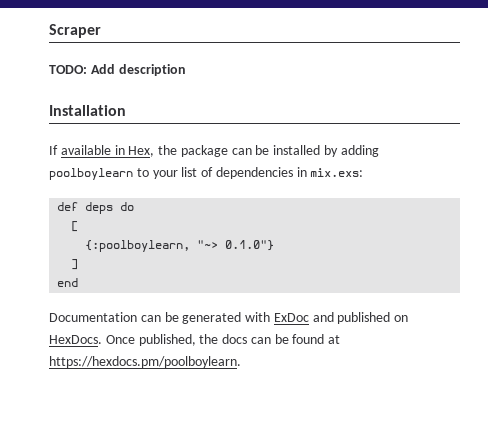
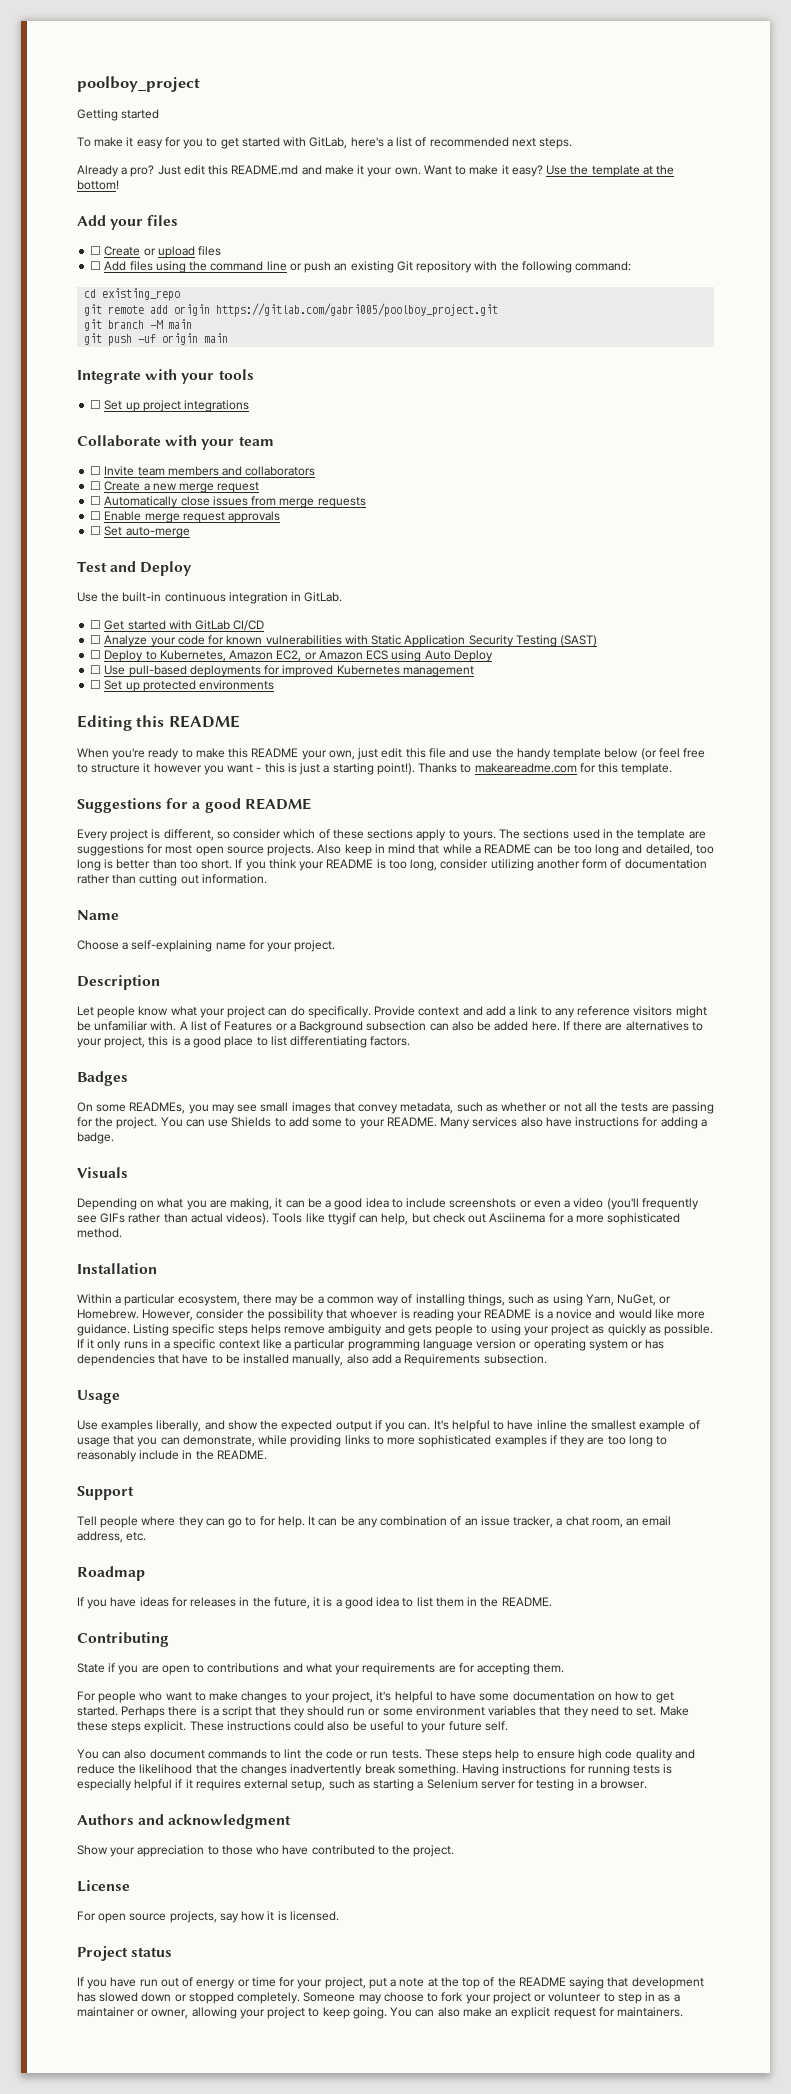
[49,24,101,38] [49,64,186,76] [49,105,126,116] [49,145,379,157] [49,167,364,180] [57,202,135,214] [71,221,79,232] [85,240,275,252] [71,259,79,270] [57,278,79,287] [49,312,409,324] [49,334,341,346] [49,356,241,368] Scraper // TODO: Add description // Installation // If available in Hex, the package can be installed by adding poolboylearn to your list of dependencies in mix.exs: // def deps do // [ // {:poolboylearn, "~> 0.1.0"} // ] // end // Documentation can be generated with ExDoc and published on HexDocs. Once published, the docs can be found at https://hexdocs.pm/poolboylearn. -> [77,76,200,92] [77,109,160,121] [77,137,573,149] [77,165,675,177] [77,180,119,190] [77,215,179,230] [90,246,222,258] [90,261,632,273] [84,288,181,301] [84,303,499,317] [84,319,193,331] [84,333,229,346] [77,369,254,384] [90,400,250,412] [77,435,274,450] [90,466,316,476] [90,481,260,493] [90,496,366,508] [90,511,281,523] [90,526,190,538] [77,561,193,576] [77,592,343,604] [90,620,265,631] [90,635,598,647] [90,650,493,662] [90,665,474,677] [90,680,275,692] [77,715,240,731] [77,748,706,760] [77,763,673,775] [77,798,311,813] [77,829,706,841] [77,844,714,856] [77,859,707,871] [77,874,267,886] [77,910,119,920] [77,940,336,952] [77,975,160,990] [77,1006,707,1018] [77,1021,703,1033] [77,1036,411,1048] [77,1071,128,1086] [77,1102,714,1114] [77,1117,707,1129] [77,1132,114,1144] [77,1167,128,1178] [77,1198,699,1210] [77,1213,681,1225] [77,1228,122,1238] [77,1263,157,1274] [77,1294,672,1306] [77,1309,706,1321] [77,1324,714,1336] [77,1339,665,1351] [77,1354,547,1366] [77,1390,120,1404] [77,1420,700,1432] [77,1435,668,1447] [77,1450,267,1462] [77,1486,134,1500] [77,1516,672,1528] [77,1531,147,1543] [77,1566,145,1581] [77,1597,552,1609] [77,1632,169,1647] [77,1663,565,1675] [77,1691,674,1703] [77,1706,689,1718] [77,1721,508,1733] [77,1749,695,1761] [77,1764,673,1776] [77,1779,648,1791] [77,1814,292,1829] [77,1845,455,1857] [77,1880,130,1892] [77,1911,339,1923] [77,1946,173,1961] [77,1977,704,1989] [77,1992,680,2004] [77,2007,684,2019] poolboy_project // Getting started // To make it easy for you to get started with GitLab, here's a list of recommended next steps. // Already a pro? Just edit this README.md and make it your own. Want to make it easy? Use the template at the bottom! // Add your files // ☐ Create or upload files // ☐ Add files using the command line or push an existing Git repository with the following command: // cd existing_repo // git remote add origin https://gitlab.com/gabri005/poolboy_project.git // git branch -M main // git push -uf origin main // Integrate with your tools // ☐ Set up project integrations // Collaborate with your team // ☐ Invite team members and collaborators // ☐ Create a new merge request // ☐ Automatically close issues from merge requests // ☐ Enable merge request approvals // ☐ Set auto-merge // Test and Deploy // Use the built-in continuous integration in GitLab. // ☐ Get started with GitLab CI/CD // ☐ Analyze your code for known vulnerabilities with Static Application Security Testing (SAST) // ☐ Deploy to Kubernetes, Amazon EC2, or Amazon ECS using Auto Deploy // ☐ Use pull-based deployments for improved Kubernetes management // ☐ Set up protected environments // Editing this README // When you're ready to make this README your own, just edit this file and use the handy template below (or feel free to structure it however you want - this is just a starting point!). Thanks to makeareadme.com for this template. // Suggestions for a good README // Every project is different, so consider which of these sections apply to yours. The sections used in the template are suggestions for most open source projects. Also keep in mind that while a README can be too long and detailed, too long is better than too short. If you think your README is too long, consider utilizing another form of documentation rather than cutting out information. // Name // Choose a self-explaining name for your project. // Description // Let people know what your project can do specifically. Provide context and add a link to any reference visitors might be unfamiliar with. A list of Features or a Background subsection can also be added here. If there are alternatives to your project, this is a good place to list differentiating factors. // Badges // On some READMEs, you may see small images that convey metadata, such as whether or not all the tests are passing for the project. You can use Shields to add some to your README. Many services also have instructions for adding a badge. // Visuals // Depending on what you are making, it can be a good idea to include screenshots or even a video (you'll frequently see GIFs rather than actual videos). Tools like ttygif can help, but check out Asciinema for a more sophisticated method. // Installation // Within a particular ecosystem, there may be a common way of installing things, such as using Yarn, NuGet, or Homebrew. However, consider the possibility that whoever is reading your README is a novice and would like more guidance. Listing specific steps helps remove ambiguity and gets people to using your project as quickly as possible. If it only runs in a specific context like a particular programming language version or operating system or has dependencies that have to be installed manually, also add a Requirements subsection. // Usage // Use examples liberally, and show the expected output if you can. It's helpful to have inline the smallest example of usage that you can demonstrate, while providing links to more sophisticated examples if they are too long to reasonably include in the README. // Support // Tell people where they can go to for help. It can be any combination of an issue tracker, a chat room, an email address, etc. // Roadmap // If you have ideas for releases in the future, it is a good idea to list them in the README. // Contributing // State if you are open to contributions and what your requirements are for accepting them. // For people who want to make changes to your project, it's helpful to have some documentation on how to get started. Perhaps there is a script that they should run or some environment variables that they need to set. Make these steps explicit. These instructions could also be useful to your future self. // You can also document commands to lint the code or run tests. These steps help to ensure high code quality and reduce the likelihood that the changes inadvertently break something. Having instructions for running tests is especially helpful if it requires external setup, such as starting a Selenium server for testing in a browser. // Authors and acknowledgment // Show your appreciation to those who have contributed to the project. // License // For open source projects, say how it is licensed. // Project status // If you have run out of energy or time for your project, put a note at the top of the README saying that development has slowed down or stopped completely. Someone may choose to fork your project or volunteer to step in as a maintainer or owner, allowing your project to keep going. You can also make an explicit request for maintainers.

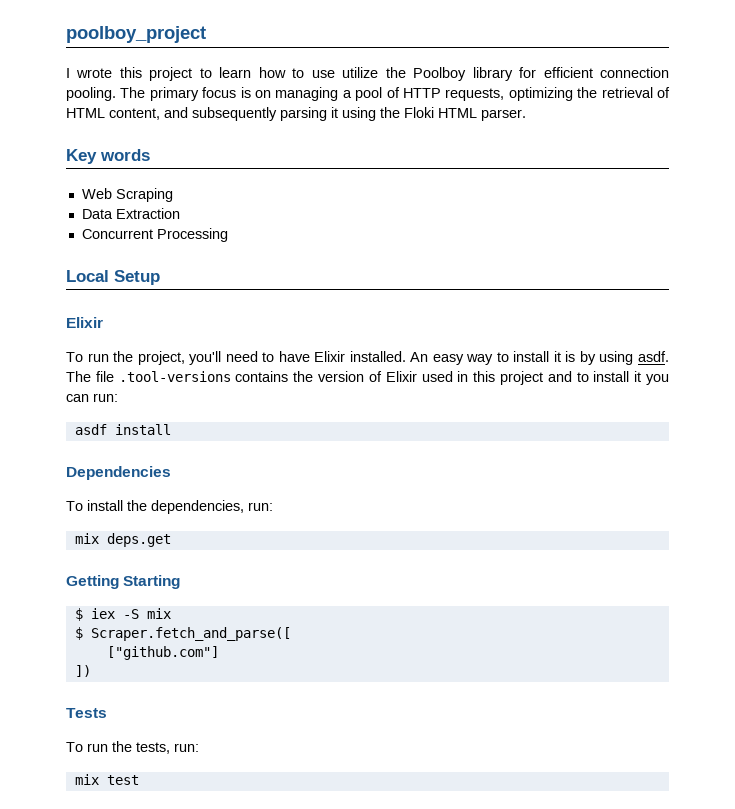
[77,109,160,121] [77,137,573,149] [77,165,675,177] [77,180,119,190] [77,215,179,230] [90,246,222,258] [90,261,632,273] [84,288,181,301] [84,303,499,317] [84,319,193,331] [84,333,229,346] [77,369,254,384] [90,400,250,412] [77,435,274,450] [90,466,316,476] [90,481,260,493] [90,496,366,508] [90,511,281,523] [90,526,190,538] [77,561,193,576] [77,592,343,604] [90,620,265,631] [90,635,598,647] [90,650,493,662] [90,665,474,677] [90,680,275,692] [77,715,240,731] [77,748,706,760] [77,763,673,775] [77,798,311,813] [77,829,706,841] [77,844,714,856] [77,859,707,871] [77,874,267,886] [77,910,119,920] [77,940,336,952] [77,975,160,990] [77,1006,707,1018] [77,1021,703,1033] [77,1036,411,1048] [77,1071,128,1086] [77,1102,714,1114] [77,1117,707,1129] [77,1132,114,1144] [77,1167,128,1178] [77,1198,699,1210] [77,1213,681,1225] [77,1228,122,1238] [77,1263,157,1274] [77,1294,672,1306] [77,1309,706,1321] [77,1324,714,1336] [77,1339,665,1351] [77,1354,547,1366] [77,1390,120,1404] [77,1420,700,1432] [77,1435,668,1447] [77,1450,267,1462] [77,1486,134,1500] [77,1516,672,1528] [77,1531,147,1543] [77,1566,145,1581] [77,1597,552,1609] [77,1632,169,1647] [77,1663,565,1675] [77,1691,674,1703] [77,1706,689,1718] [77,1721,508,1733] [77,1749,695,1761] [77,1764,673,1776] [77,1779,648,1791] [77,1814,292,1829] [77,1845,455,1857] [77,1880,130,1892] [77,1911,339,1923] [77,1946,173,1961] [77,1977,704,1989] [77,1992,680,2004] [77,2007,684,2019] Getting started // To make it easy for you to get started with GitLab, here's a list of recommended next steps. // Already a pro? Just edit this README.md and make it your own. Want to make it easy? Use the template at the bottom! // Add your files // ☐ Create or upload files // ☐ Add files using the command line or push an existing Git repository with the following command: // cd existing_repo // git remote add origin https://gitlab.com/gabri005/poolboy_project.git // git branch -M main // git push -uf origin main // Integrate with your tools // ☐ Set up project integrations // Collaborate with your team // ☐ Invite team members and collaborators // ☐ Create a new merge request // ☐ Automatically close issues from merge requests // ☐ Enable merge request approvals // ☐ Set auto-merge // Test and Deploy // Use the built-in continuous integration in GitLab. // ☐ Get started with GitLab CI/CD // ☐ Analyze your code for known vulnerabilities with Static Application Security Testing (SAST) // ☐ Deploy to Kubernetes, Amazon EC2, or Amazon ECS using Auto Deploy // ☐ Use pull-based deployments for improved Kubernetes management // ☐ Set up protected environments // Editing this README // When you're ready to make this README your own, just edit this file and use the handy template below (or feel free to structure it however you want - this is just a starting point!). Thanks to makeareadme.com for this template. // Suggestions for a good README // Every project is different, so consider which of these sections apply to yours. The sections used in the template are suggestions for most open source projects. Also keep in mind that while a README can be too long and detailed, too long is better than too short. If you think your README is too long, consider utilizing another form of documentation rather than cutting out information. // Name // Choose a self-explaining name for your project. // Description // Let people know what your project can do specifically. Provide context and add a link to any reference visitors might be unfamiliar with. A list of Features or a Background subsection can also be added here. If there are alternatives to your project, this is a good place to list differentiating factors. // Badges // On some READMEs, you may see small images that convey metadata, such as whether or not all the tests are passing for the project. You can use Shields to add some to your README. Many services also have instructions for adding a badge. // Visuals // Depending on what you are making, it can be a good idea to include screenshots or even a video (you'll frequently see GIFs rather than actual videos). Tools like ttygif can help, but check out Asciinema for a more sophisticated method. // Installation // Within a particular ecosystem, there may be a common way of installing things, such as using Yarn, NuGet, or Homebrew. However, consider the possibility that whoever is reading your README is a novice and would like more guidance. Listing specific steps helps remove ambiguity and gets people to using your project as quickly as possible. If it only runs in a specific context like a particular programming language version or operating system or has dependencies that have to be installed manually, also add a Requirements subsection. // Usage // Use examples liberally, and show the expected output if you can. It's helpful to have inline the smallest example of usage that you can demonstrate, while providing links to more sophisticated examples if they are too long to reasonably include in the README. // Support // Tell people where they can go to for help. It can be any combination of an issue tracker, a chat room, an email address, etc. // Roadmap // If you have ideas for releases in the future, it is a good idea to list them in the README. // Contributing // State if you are open to contributions and what your requirements are for accepting them. // For people who want to make changes to your project, it's helpful to have some documentation on how to get started. Perhaps there is a script that they should run or some environment variables that they need to set. Make these steps explicit. These instructions could also be useful to your future self. // You can also document commands to lint the code or run tests. These steps help to ensure high code quality and reduce the likelihood that the changes inadvertently break something. Having instructions for running tests is especially helpful if it requires external setup, such as starting a Selenium server for testing in a browser. // Authors and acknowledgment // Show your appreciation to those who have contributed to the project. // License // For open source projects, say how it is licensed. // Project status // If you have run out of energy or time for your project, put a note at the top of the README saying that development has slowed down or stopped completely. Someone may choose to fork your project or volunteer to step in as a maintainer or owner, allowing your project to keep going. You can also make an explicit request for maintainers. -> [66,67,669,81] [66,87,670,101] [66,107,526,121] [66,149,150,164] [81,188,173,202] [81,208,180,219] [81,228,228,242] [66,270,160,285] [66,317,103,328] [66,351,669,365] [66,371,669,385] [66,393,118,402] [74,424,171,435] [66,466,171,480] [66,500,273,514] [74,533,171,547] [66,575,181,589] [74,608,171,621] [74,627,291,641] [106,646,219,660] [74,665,91,677] [66,708,107,718] [66,741,199,754] [74,774,139,785] I wrote this project to learn how to use utilize the Poolboy library for efficient connection pooling. The primary focus is on managing a pool of HTTP requests, optimizing the retrieval of HTML content, and subsequently parsing it using the Floki HTML parser. // Key words // Web Scraping // Data Extraction // Concurrent Processing // Local Setup // Elixir // To run the project, you'll need to have Elixir installed. An easy way to install it is by using asdf. The file .tool-versions contains the version of Elixir used in this project and to install it you can run: // asdf install // Dependencies // To install the dependencies, run: // mix deps.get // Getting Starting // $ iex -S mix // $ Scraper.fetch_and_parse([ // ["github.com"] // ]) // Tests // To run the tests, run: // mix test

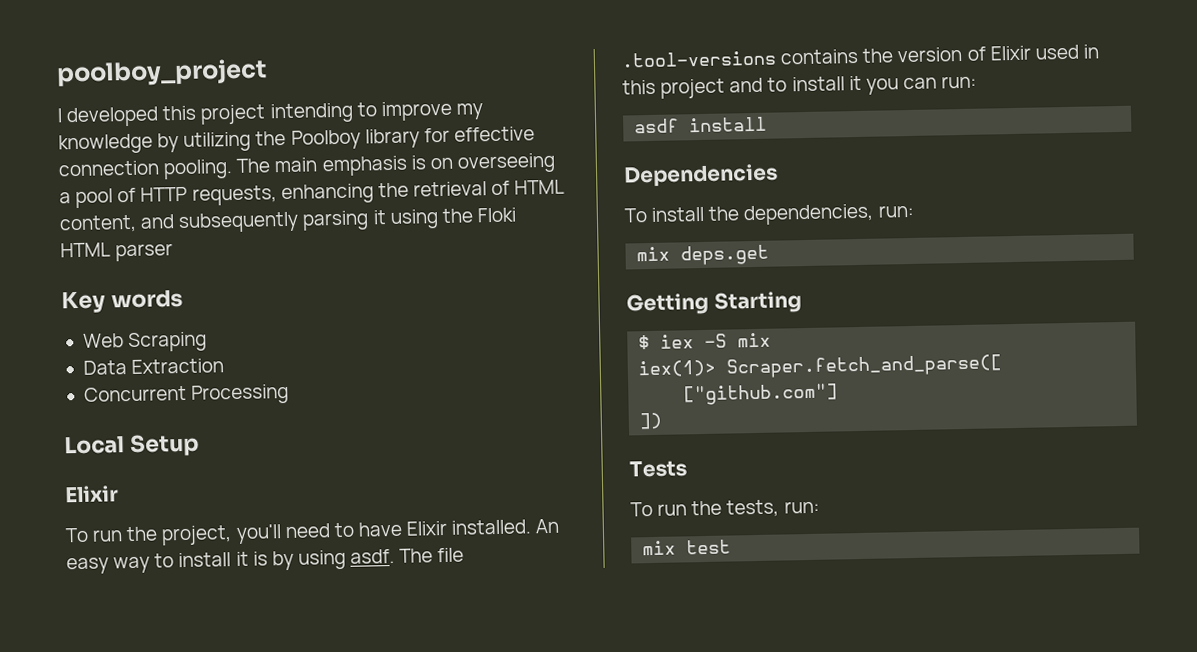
[76,67,379,81] wrote this project to learn how to use utilize -> [66,100,484,128] [58,131,252,155] developed this project intending to improve my knowledge by utilizing
[543,67,593,78] efficient -> [453,126,535,142] effective
[149,87,237,101] primary focus -> [274,155,408,177] main emphasis
[275,87,339,101] managing -> [456,152,556,174] overseeing
[508,87,573,101] optimizing -> [280,183,374,205] enhancing
[481,109,526,121] parser. -> [115,243,174,262] parser
[74,627,83,640] $ -> [638,359,717,378] iex(1)>

